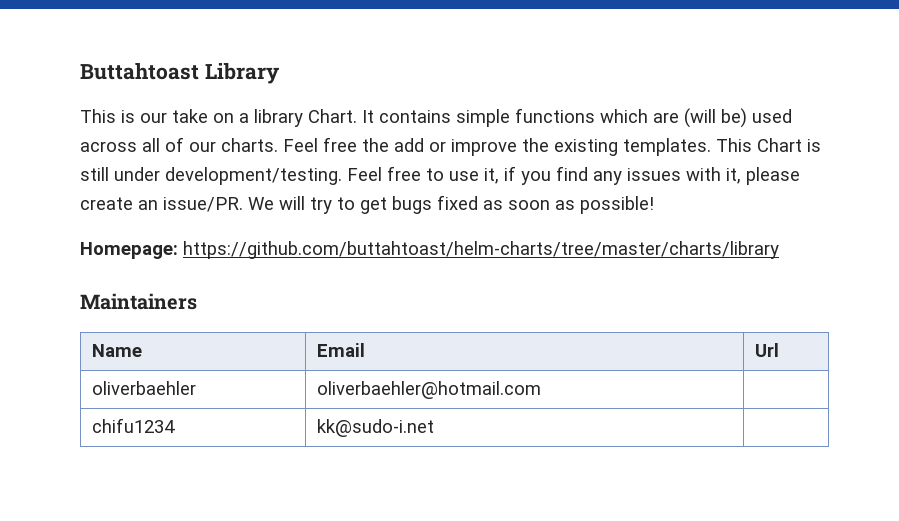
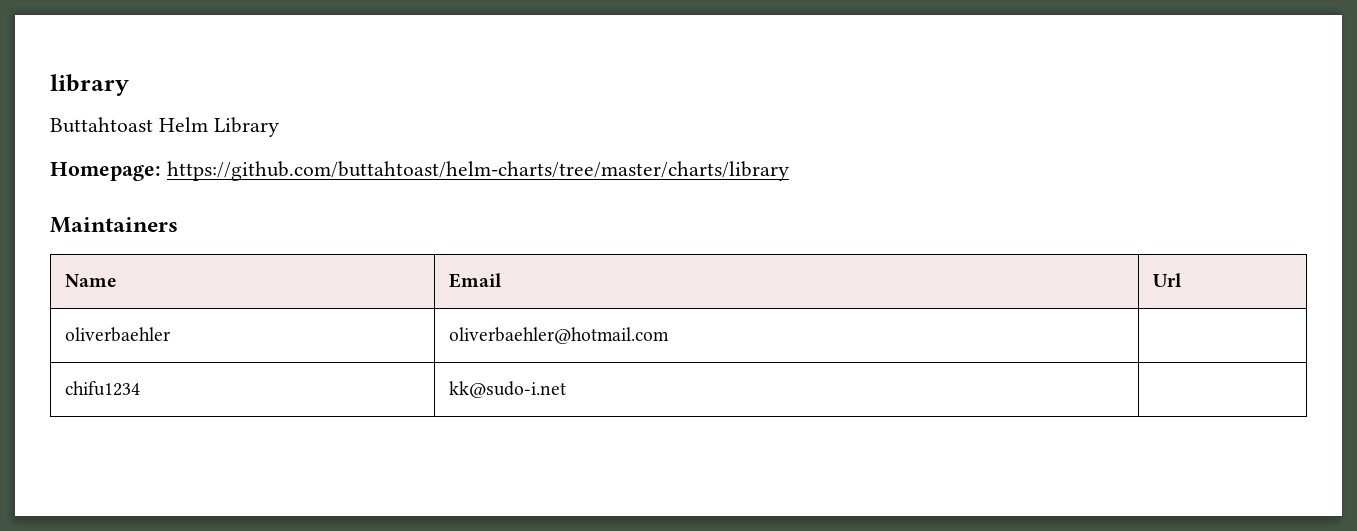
[80,63,280,84] [80,108,792,128] [80,137,821,156] [80,166,800,185] [80,195,654,214] Buttahtoast Library // This is our take on a library Chart. It contains simple functions which are (will be) used across all of our charts. Feel free the add or improve the existing templates. This Chart is still under development/testing. Feel free to use it, if you find any issues with it, please create an issue/PR. We will try to get bugs fixed as soon as possible! -> [50,74,129,96] [50,117,279,137] library // Buttahtoast Helm Library

